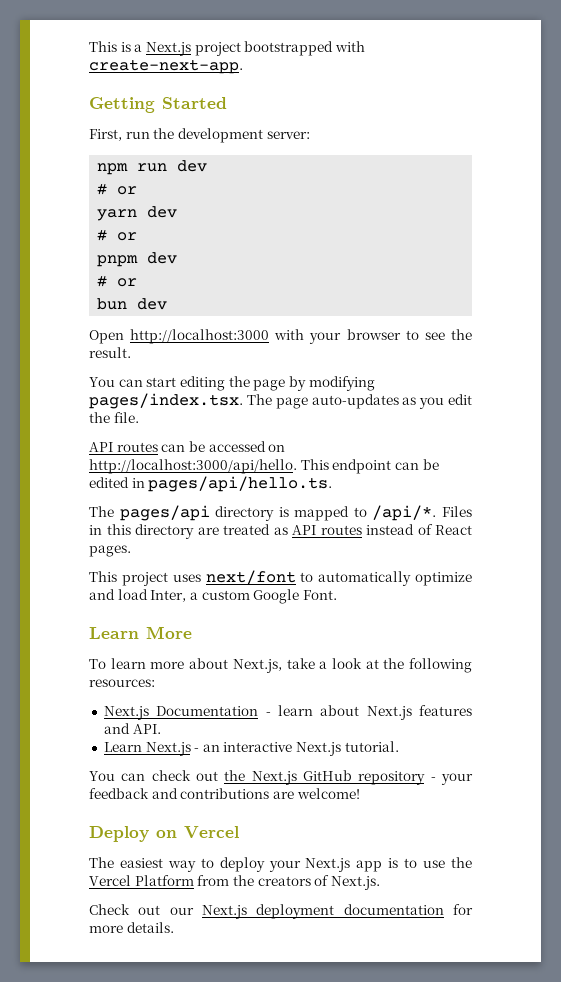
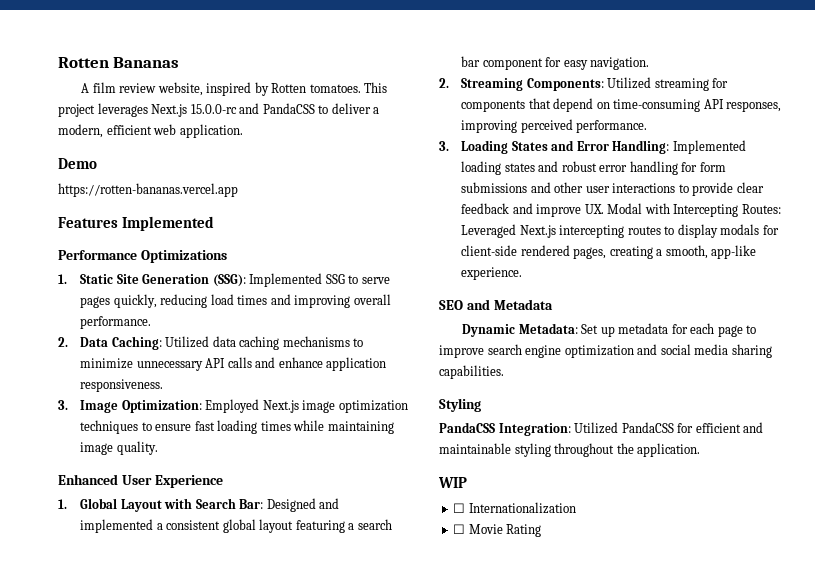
[89,41,365,56] [89,59,243,74] [89,97,227,113] [89,128,310,143] [97,160,208,175] [97,183,138,195] [97,206,178,221] [97,229,138,241] [97,252,178,267] [97,275,138,287] [97,298,168,310] [89,329,472,344] [89,347,131,358] [89,376,375,391] [89,393,472,409] [89,412,139,423] [89,441,286,452] [89,459,439,474] [89,476,333,492] [89,505,472,521] [89,524,472,539] [89,545,131,557] [89,570,472,586] [89,589,337,604] [89,626,192,639] [89,658,472,673] [89,679,155,687] [103,705,472,720] [103,723,161,734] [103,741,399,756] [89,770,473,785] [89,788,360,799] [89,826,239,842] [89,857,472,872] [89,875,380,890] [89,904,473,919] [89,922,174,933] This is a Next.js project bootstrapped with create-next-app. // Getting Started // First, run the development server: // npm run dev // # or // yarn dev // # or // pnpm dev // # or // bun dev // Open http://localhost:3000 with your browser to see the result. // You can start editing the page by modifying pages/index.tsx. The page auto-updates as you edit the file. // API routes can be accessed on http://localhost:3000/api/hello. This endpoint can be edited in pages/api/hello.ts. // The pages/api directory is mapped to /api/*. Files in this directory are treated as API routes instead of React pages. // This project uses next/font to automatically optimize and load Inter, a custom Google Font. // Learn More // To learn more about Next.js, take a look at the following resources: // Next.js Documentation - learn about Next.js features and API. // Learn Next.js - an interactive Next.js tutorial. // You can check out the Next.js GitHub repository - your feedback and contributions are welcome! // Deploy on Vercel // The easiest way to deploy your Next.js app is to use the Vercel Platform from the creators of Next.js. // Check out our Next.js deployment documentation for more details. -> [58,57,180,68] [81,82,388,96] [58,103,380,117] [58,124,243,138] [58,158,97,169] [58,183,238,197] [58,216,215,231] [58,250,227,263] [58,273,390,287] [80,294,391,308] [80,316,152,329] [58,336,364,350] [80,357,387,371] [80,379,164,392] [58,399,408,413] [80,420,394,434] [80,441,158,455] [58,474,223,488] [58,498,340,512] [80,519,392,533] [461,56,650,70] [439,77,729,91] [461,98,782,112] [461,119,648,133] [439,140,746,154] [461,161,726,175] [461,182,764,196] [461,203,781,217] [461,224,779,238] [461,245,757,259] [461,267,523,280] [439,299,553,310] [462,323,757,337] [439,344,772,358] [439,365,504,379] [439,398,481,412] [439,422,764,436] [439,443,701,457] [438,477,467,488] [453,502,576,514] [453,524,542,537] Rotten Bananas // A film review website, inspired by Rotten tomatoes. This project leverages Next.js 15.0.0-rc and PandaCSS to deliver a modern, efficient web application. // Demo // https://rotten-bananas.vercel.app // Features Implemented // Performance Optimizations // 1. Static Site Generation (SSG): Implemented SSG to serve pages quickly, reducing load times and improving overall performance. // 2. Data Caching: Utilized data caching mechanisms to minimize unnecessary API calls and enhance application responsiveness. // 3. Image Optimization: Employed Next.js image optimization techniques to ensure fast loading times while maintaining image quality. // Enhanced User Experience // 1. Global Layout with Search Bar: Designed and implemented a consistent global layout featuring a search bar component for easy navigation. // 2. Streaming Components: Utilized streaming for components that depend on time-consuming API responses, improving perceived performance. // 3. Loading States and Error Handling: Implemented loading states and robust error handling for form submissions and other user interactions to provide clear feedback and improve UX. Modal with Intercepting Routes: Leveraged Next.js intercepting routes to display modals for client-side rendered pages, creating a smooth, app-like experience. // SEO and Metadata // Dynamic Metadata: Set up metadata for each page to improve search engine optimization and social media sharing capabilities. // Styling // PandaCSS Integration: Utilized PandaCSS for efficient and maintainable styling throughout the application. // WIP // ☐ Internationalization // ☐ Movie Rating

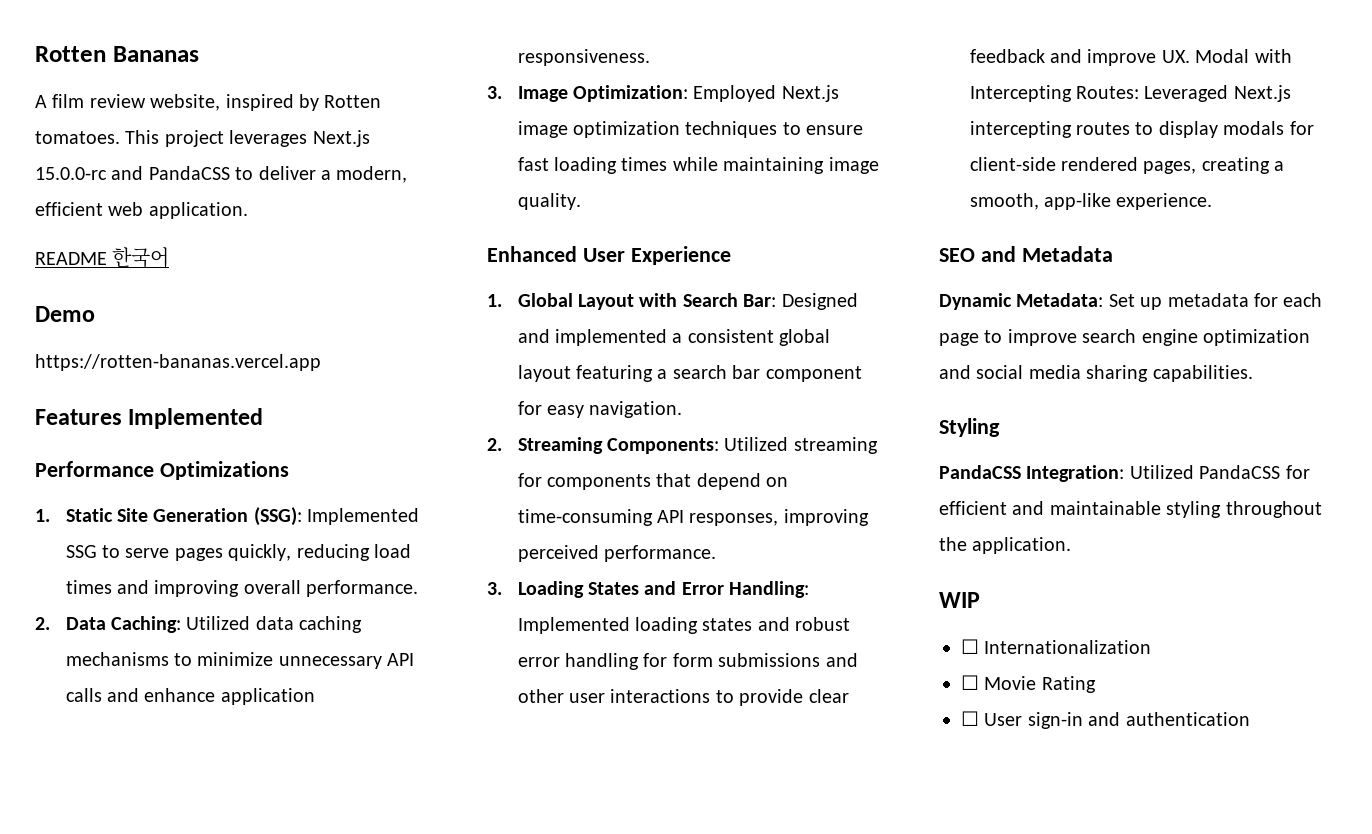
(243, 131) none -> [35,247,170,268] // README 한국어
(542, 530) none -> [961,711,1250,729] // ☐ User sign-in and authentication

